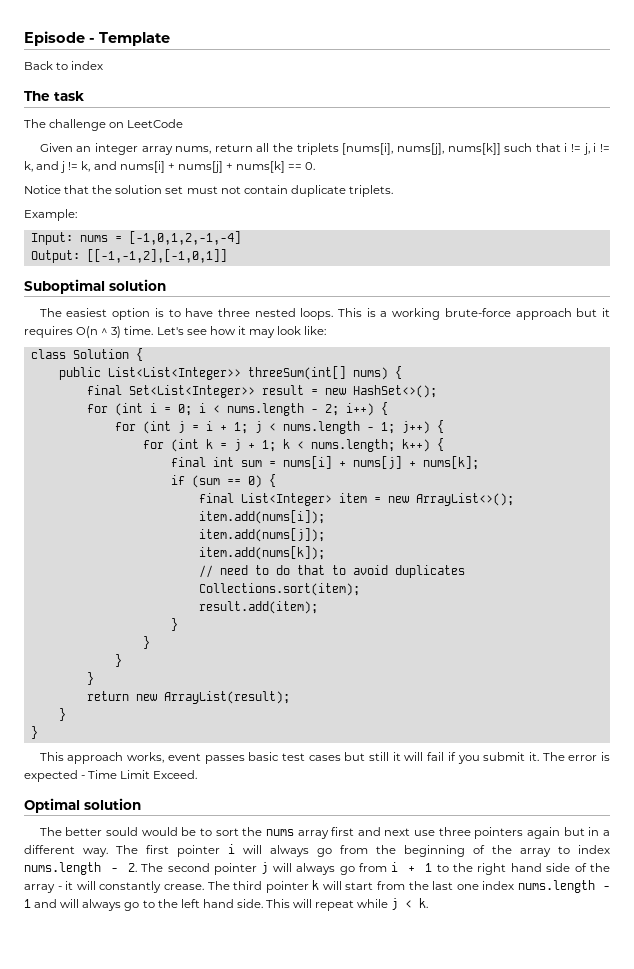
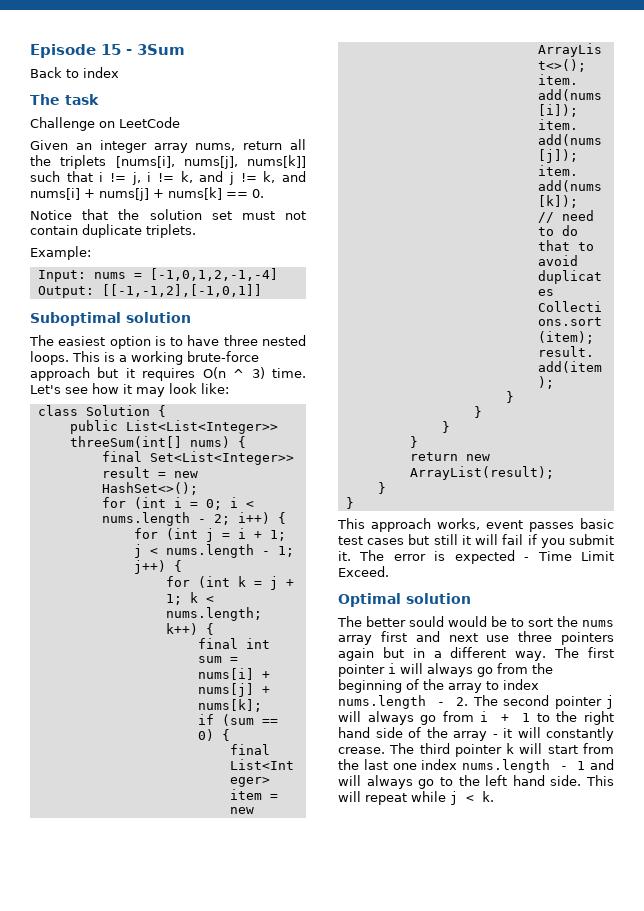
[89,32,170,46] - Template -> [101,44,185,55] 15 - 3Sum
[24,119,107,131] The challenge -> [30,117,95,131] Challenge

